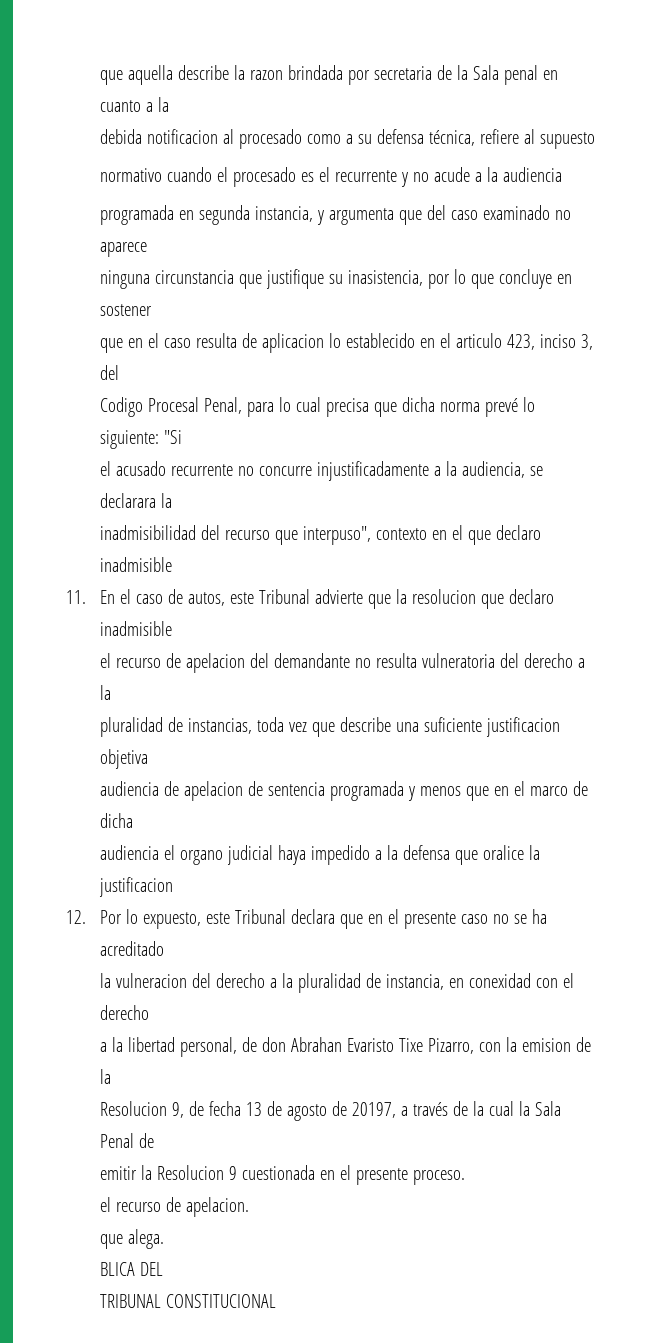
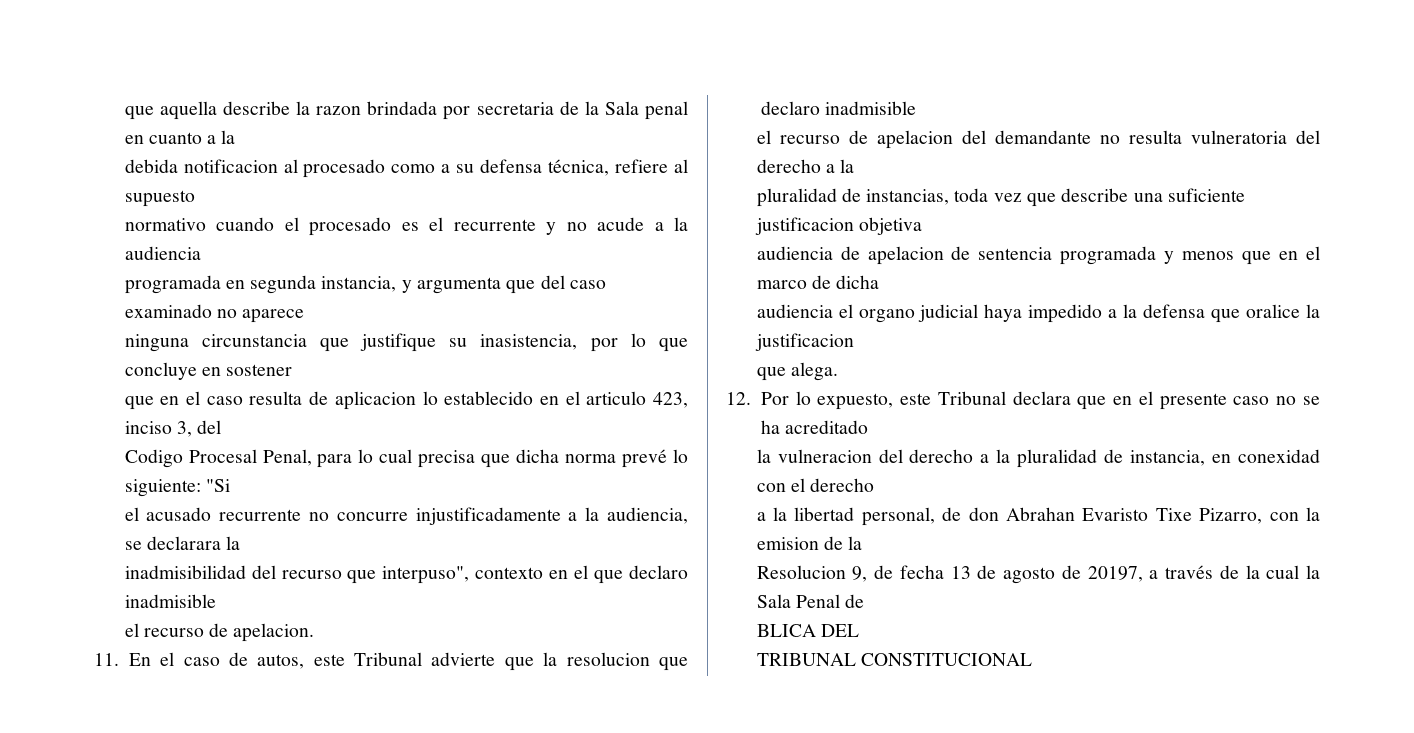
(173, 564) none -> [124,623,315,642] // el recurso de apelacion.
(174, 887) none -> [756,362,838,381] // que alega.
[100,1165,466,1185] [100,1197,250,1217] [100,1229,165,1249] // emitir la Resolucion 9 cuestionada en el presente proceso. // el recurso de apelacion. // que alega. -> (865, 601) none

